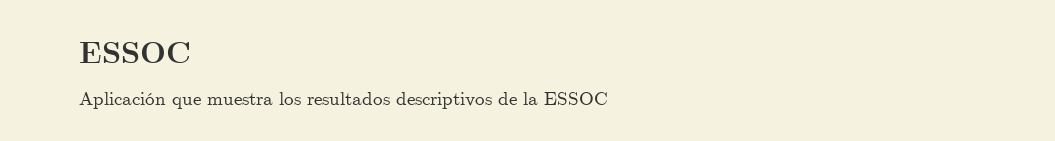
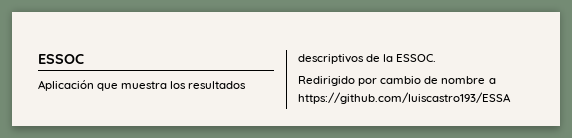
[544,92,608,105] ESSOC -> [396,54,437,62] [298,76,496,86] [298,92,511,104] ESSOC. // Redirigido por cambio de nombre a https://github.com/luiscastro193/ESSA

